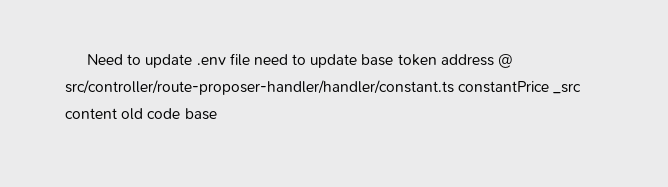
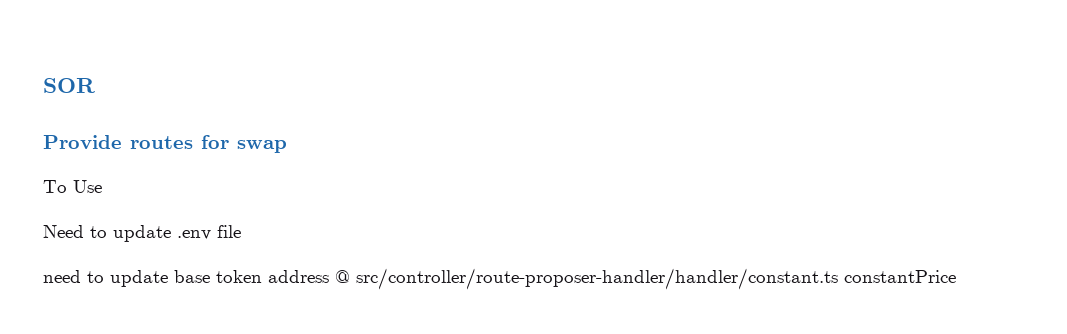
(87, 59) none -> [43,78,95,93] [43,135,287,153] [43,180,102,193] SOR // Provide routes for swap // To Use //
(250, 59) none -> (241, 231) //
[553,83,582,94] [65,108,217,120] _src content old code base -> (956, 276) none

